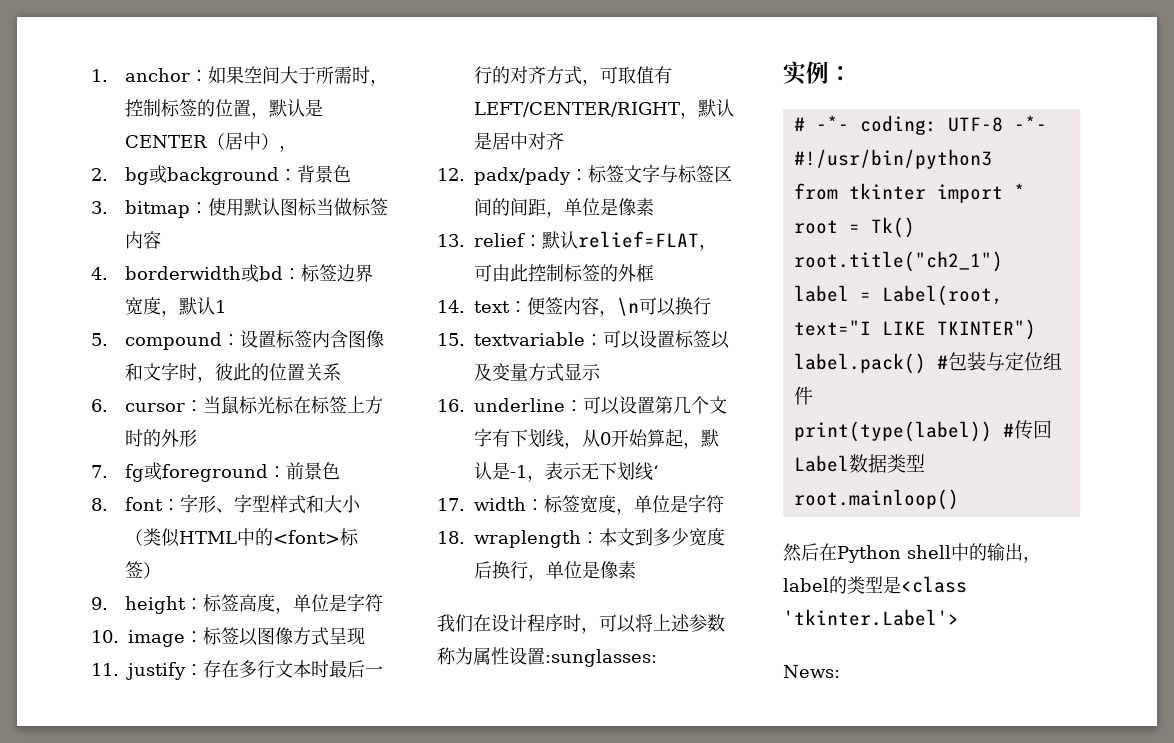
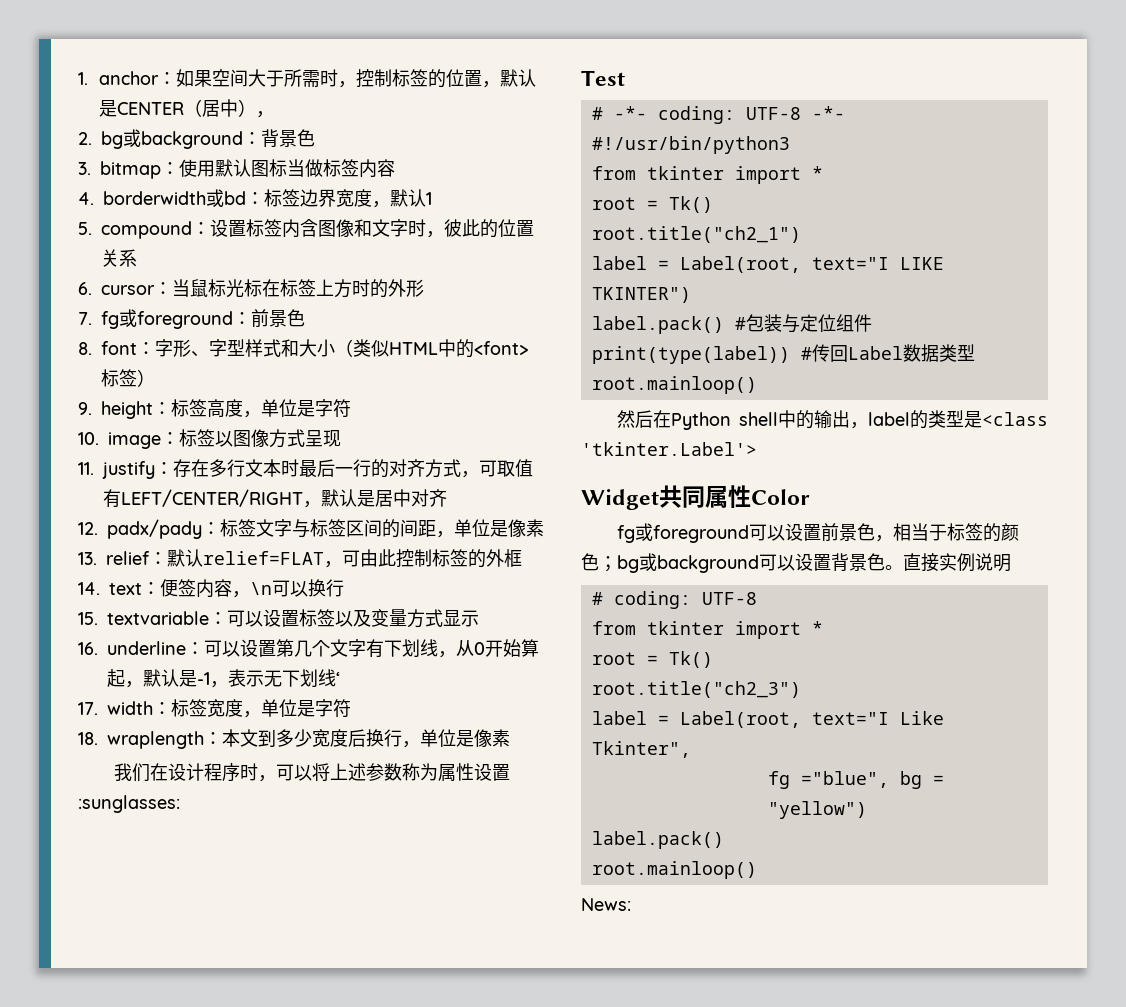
[783,61,852,85] 实例： -> [581,70,625,86] Test
(959, 617) none -> [581,485,810,510] [616,523,1019,543] [581,553,1011,573] [591,591,757,609] [591,621,823,639] [591,651,713,668] [591,681,801,698] [591,711,944,728] [591,741,691,758] [767,771,944,789] [767,801,867,819] [591,831,724,849] [591,861,757,879] // Widget共同属性Color // fg或foreground可以设置前景色，相当于标签的颜色；bg或background可以设置背景色。直接实例说明 // # coding: UTF-8 // from tkinter import * // root = Tk() // root.title("ch2_3") // label = Label(root, text="I Like Tkinter", // fg ="blue", bg = "yellow") // label.pack() // root.mainloop()

